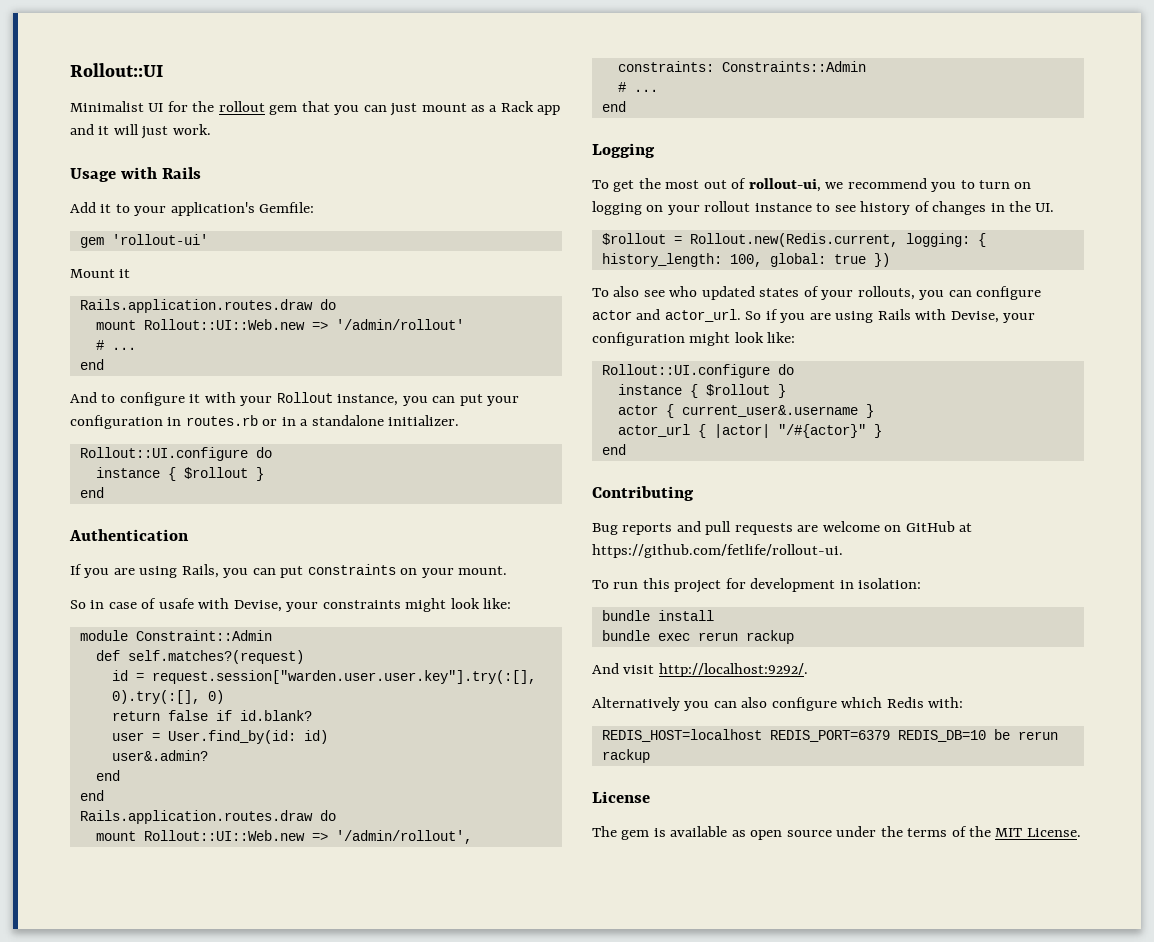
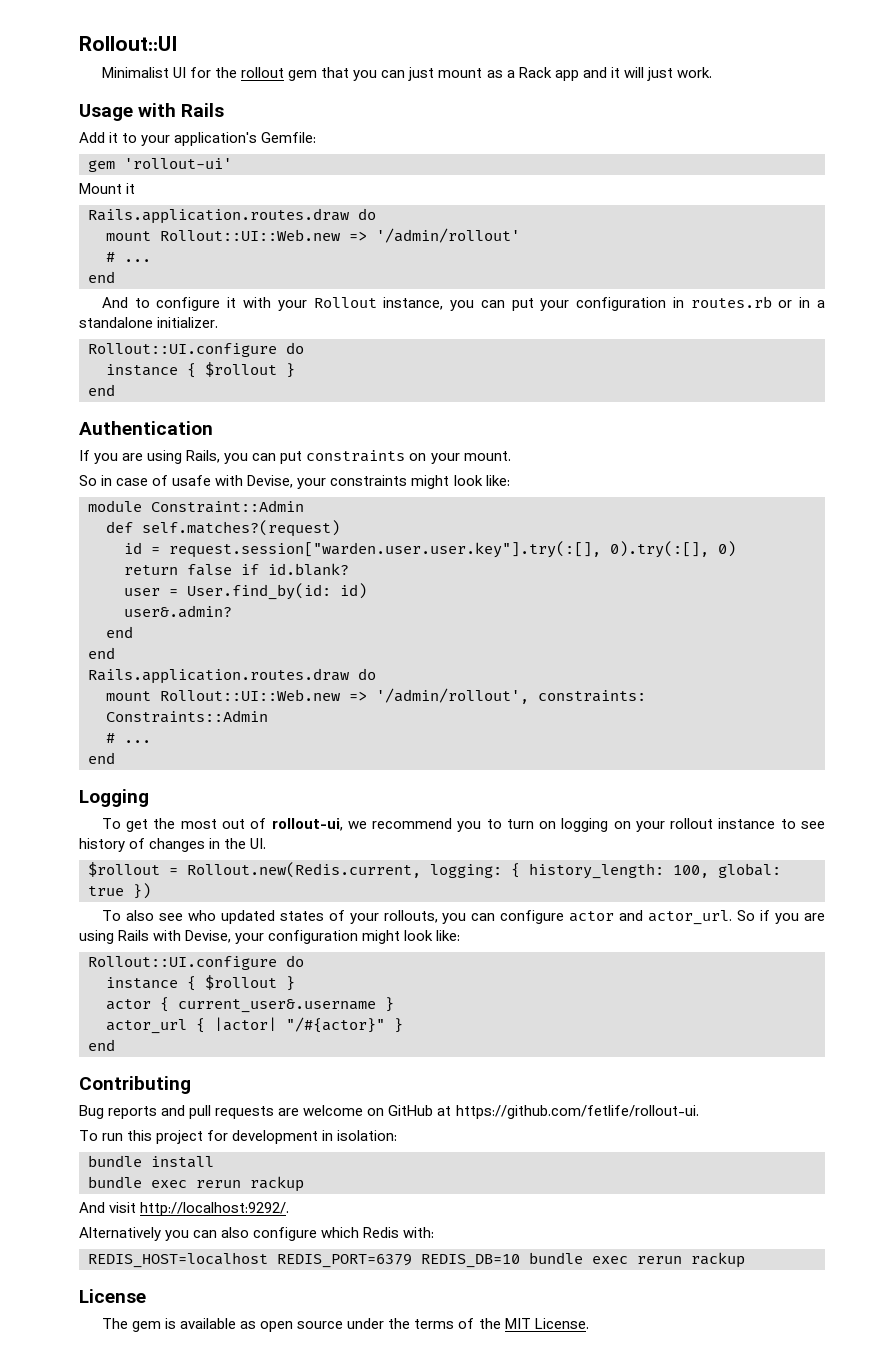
[993,729,1010,740] be -> [529,1252,628,1264] bundle exec

